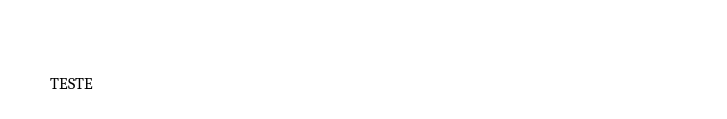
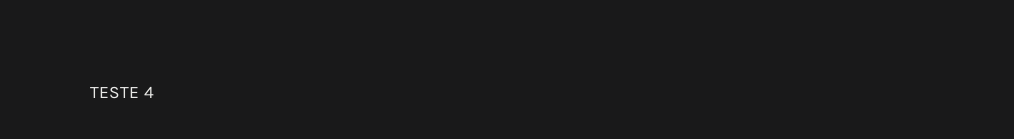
(93, 83) none -> [143,86,154,98] 4

